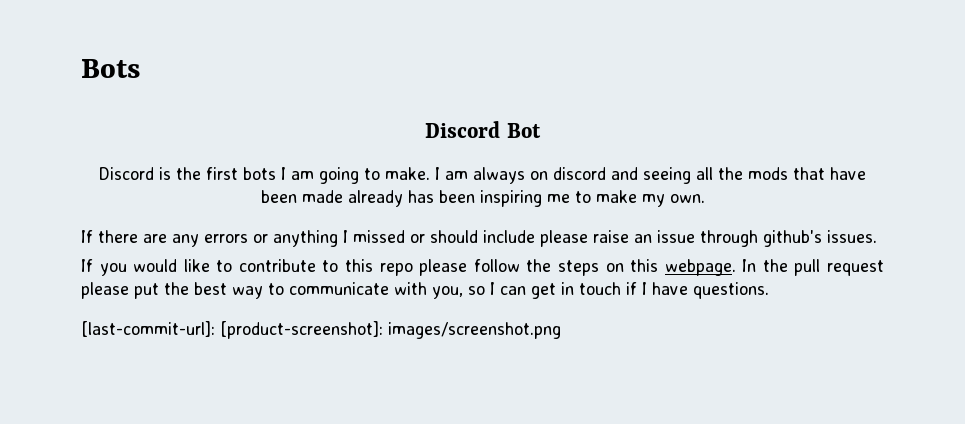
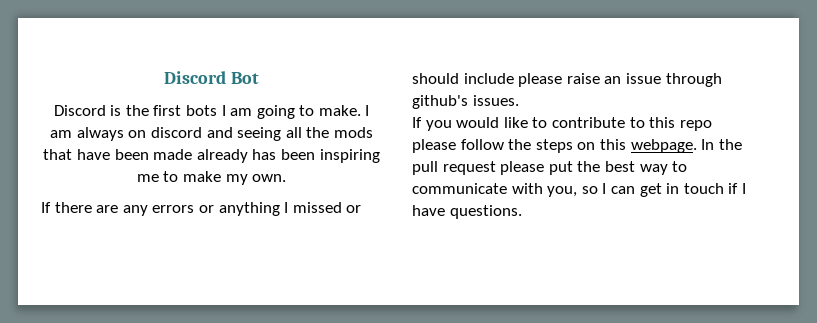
[81,59,140,78] Bots // -> (164, 77) none
[81,321,561,339] // [last-commit-url]: [product-screenshot]: images/screenshot.png -> (522, 212) none

